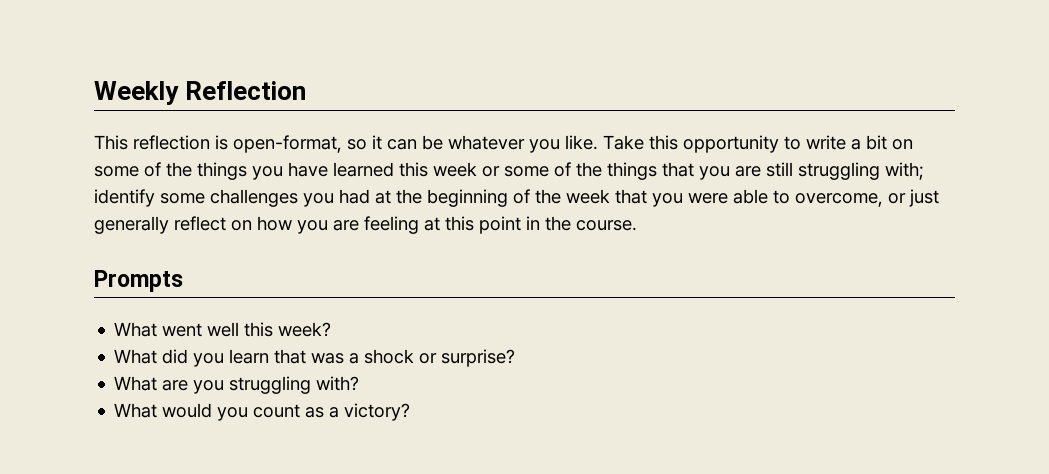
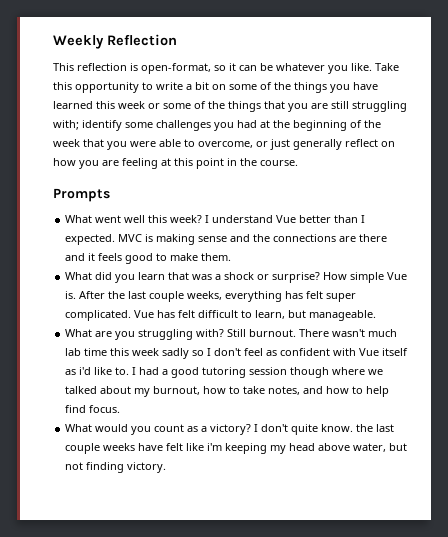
(332, 329) none -> [205,215,366,223] [65,234,388,245] [65,253,232,264] I understand Vue better than I expected. MVC is making sense and the connections are there and it feels good to make them.
(516, 358) none -> [323,272,408,283] [65,291,357,302] [65,310,377,321] How simple Vue is. After the last couple weeks, everything has felt super complicated. Vue has felt difficult to learn, but manageable.
(360, 383) none -> [227,329,398,337] [65,348,409,359] [65,367,384,378] [65,386,390,397] [65,405,121,413] Still burnout. There wasn't much lab time this week sadly so I don't feel as confident with Vue itself as i'd like to. I had a good tutoring session though where we talked about my burnout, how to take notes, and how to help find focus.
(411, 412) none -> [254,424,395,435] [65,443,408,454] [65,462,167,473] I don't quite know. the last couple weeks have felt like i'm keeping my head above water, but not finding victory.

